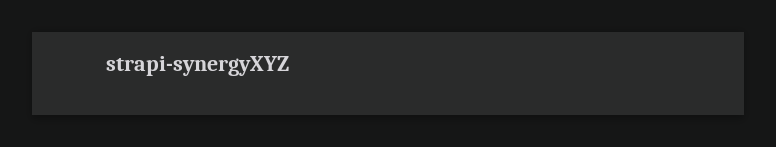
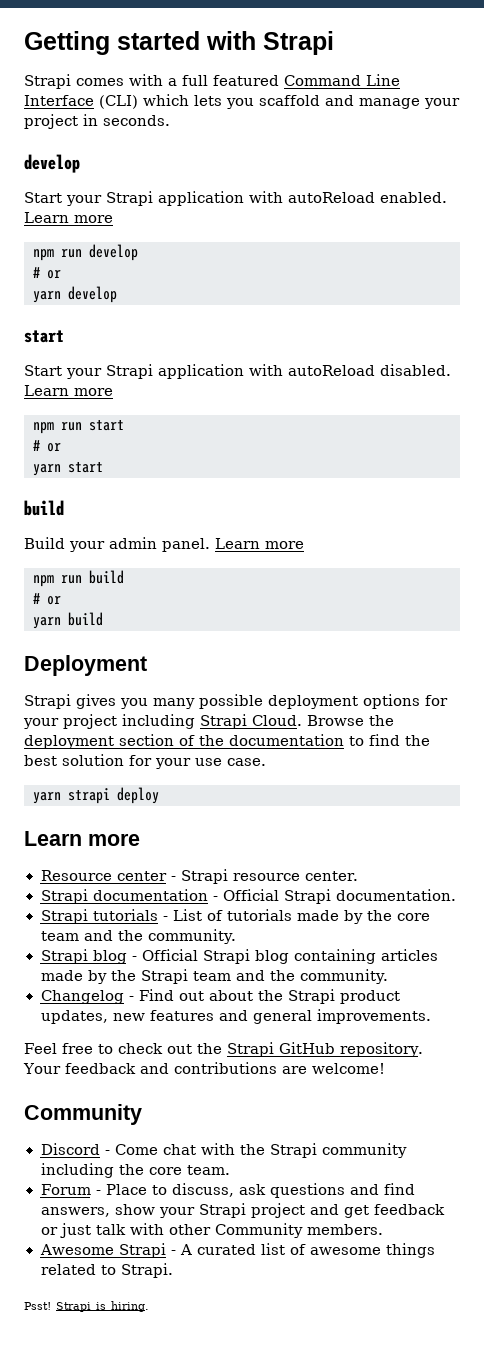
[106,56,289,76] strapi-synergyXYZ -> [24,31,334,55] [24,74,400,89] [24,94,460,109] [24,114,170,129] [24,154,80,173] [24,191,447,206] [24,212,113,223] [33,244,138,261] [33,267,61,279] [33,286,117,303] [24,330,64,343] [24,364,451,379] [24,385,113,396] [33,420,124,434] [33,440,61,452] [33,462,103,476] [24,500,64,516] [24,537,304,552] [33,570,124,587] [33,593,61,605] [33,612,103,629] [24,655,147,676] [24,694,448,709] [23,714,394,729] [24,734,430,749] [24,754,266,769] [33,787,159,804] [24,831,140,846] [40,869,359,884] [40,889,456,904] [40,909,430,924] [40,929,237,944] [40,949,438,964] [40,969,389,984] [40,989,400,1004] [40,1009,431,1024] [24,1042,423,1057] [23,1062,385,1074] [24,1104,142,1125] [40,1143,407,1158] [40,1163,230,1178] [40,1183,415,1198] [40,1203,445,1218] [40,1223,383,1238] [39,1243,435,1258] [40,1263,173,1278] [24,1301,149,1312] Getting started with Strapi // Strapi comes with a full featured Command Line Interface (CLI) which lets you scaffold and manage your project in seconds. // develop // Start your Strapi application with autoReload enabled. Learn more // npm run develop // # or // yarn develop // start // Start your Strapi application with autoReload disabled. Learn more // npm run start // # or // yarn start // build // Build your admin panel. Learn more // npm run build // # or // yarn build // Deployment // Strapi gives you many possible deployment options for your project including Strapi Cloud. Browse the deployment section of the documentation to find the best solution for your use case. // yarn strapi deploy // Learn more // Resource center - Strapi resource center. // Strapi documentation - Official Strapi documentation. // Strapi tutorials - List of tutorials made by the core team and the community. // Strapi blog - Official Strapi blog containing articles made by the Strapi team and the community. // Changelog - Find out about the Strapi product updates, new features and general improvements. // Feel free to check out the Strapi GitHub repository. Your feedback and contributions are welcome! // Community // Discord - Come chat with the Strapi community including the core team. // Forum - Place to discuss, ask questions and find answers, show your Strapi project and get feedback or just talk with other Community members. // Awesome Strapi - A curated list of awesome things related to Strapi. // Psst! Strapi is hiring.

